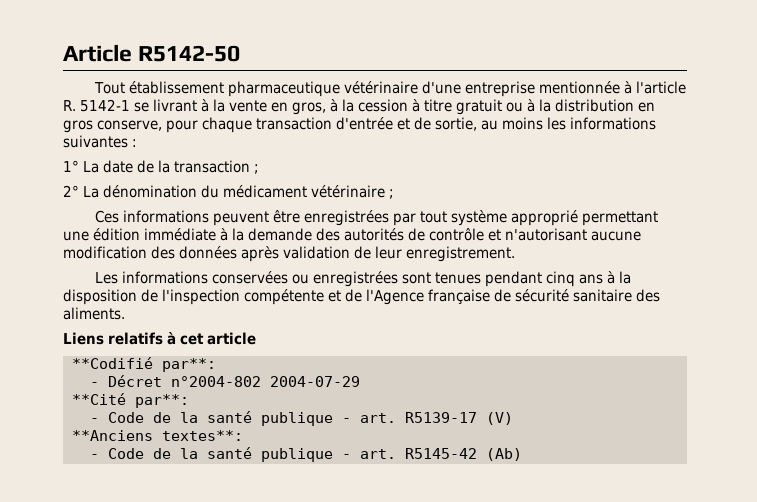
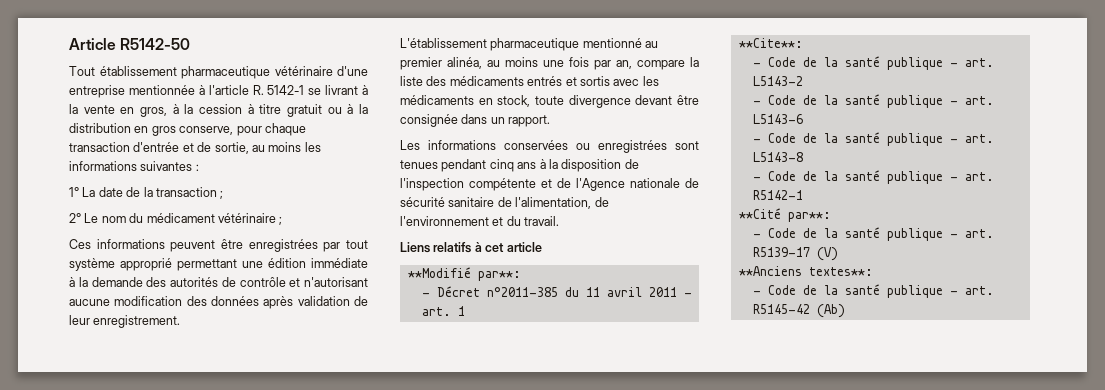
[83,185,197,198] La dénomination -> [84,213,126,223] Le nom
(515, 254) none -> [400,38,659,51] [400,57,699,70] [400,76,659,86] [400,95,699,108] [400,114,551,127] // L'établissement pharmaceutique mentionné au premier alinéa, au moins une fois par an, compare la liste des médicaments entrés et sortis avec les médicaments en stock, toute divergence devant être consignée dans un rapport.
[428,289,490,304] française -> [630,178,680,188] nationale
[636,289,660,302] [63,307,125,320] des aliments. -> [497,197,609,209] [400,216,560,226] de l'alimentation, de l'environnement et du travail.
[71,357,153,369] **Codifié -> [407,267,471,278] **Modifié
[170,376,360,387] n°2004-802 2004-07-29 -> [486,287,692,297] [421,306,465,316] [738,38,803,48] [752,56,994,70] [752,76,803,86] [752,94,994,108] [752,114,803,124] [752,132,994,146] [752,152,803,162] [752,170,994,184] [752,190,803,200] n°2011-385 du 11 avril 2011 - art. 1 // **Cite**: // - Code de la santé publique - art. L5143-2 // - Code de la santé publique - art. L5143-6 // - Code de la santé publique - art. L5143-8 // - Code de la santé publique - art. R5142-1

